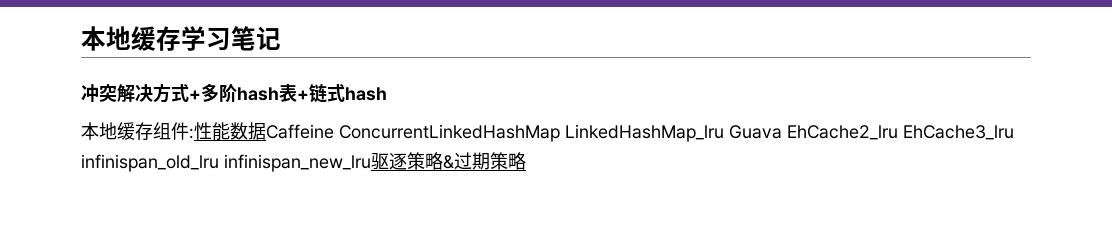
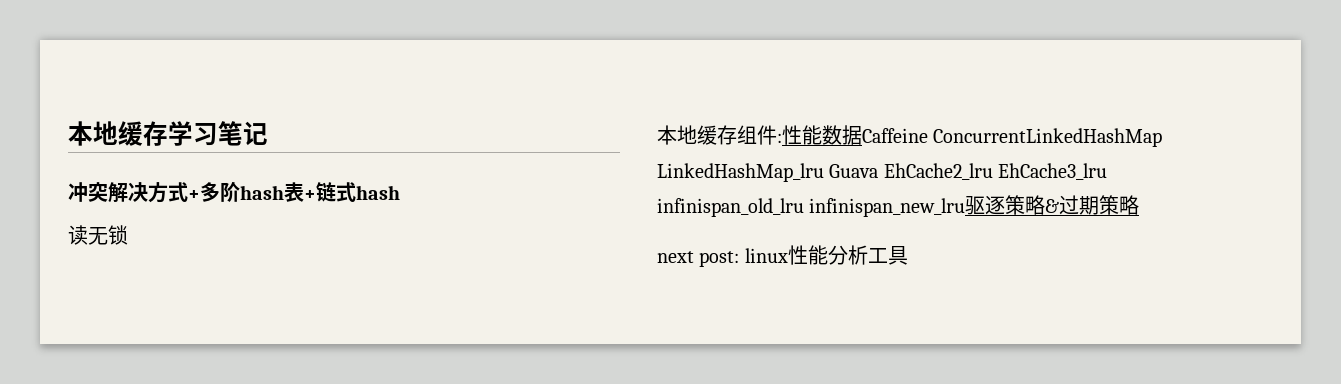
(387, 94) none -> [68,225,128,245] // 读无锁
(526, 161) none -> [657,245,908,267] // next post: linux性能分析工具

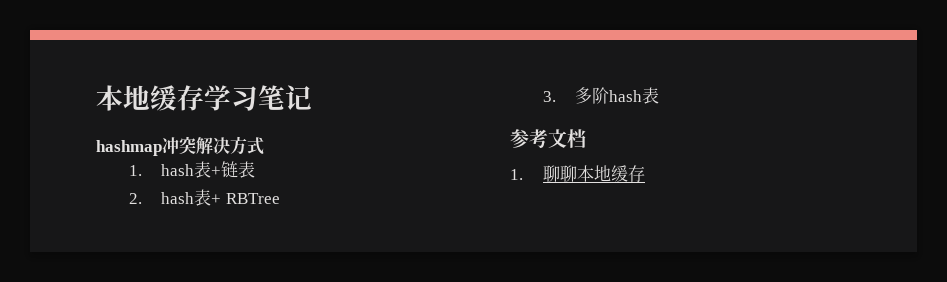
(268, 133) none -> [96,140,162,156] hashmap
[188,181,400,202] [68,225,128,245] [657,125,1163,147] [657,163,1108,182] [657,195,1140,217] [657,245,908,267] +多阶hash表+链式hash // 读无锁 // 本地缓存组件:性能数据Caffeine ConcurrentLinkedHashMap LinkedHashMap_lru Guava EhCache2_lru EhCache3_lru infinispan_old_lru infinispan_new_lru驱逐策略&过期策略 // next post: linux性能分析工具 -> [128,161,256,178] [128,189,280,206] [542,87,660,104] [510,129,586,148] [510,165,645,182] // 1. hash表+链表 // 2. hash表+ RBTree // 3.多阶hash表 // 参考文档 // 1.聊聊本地缓存

